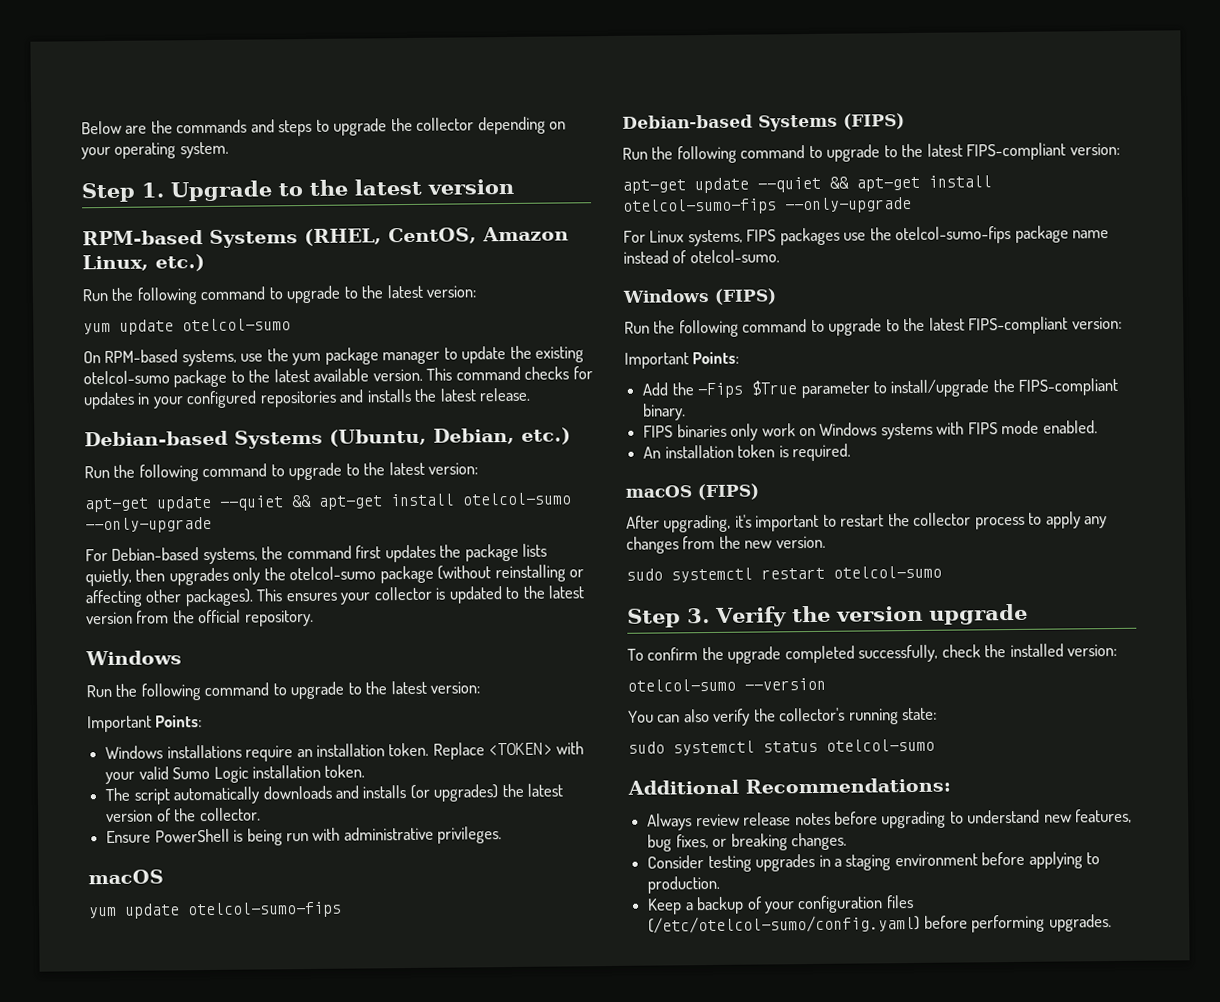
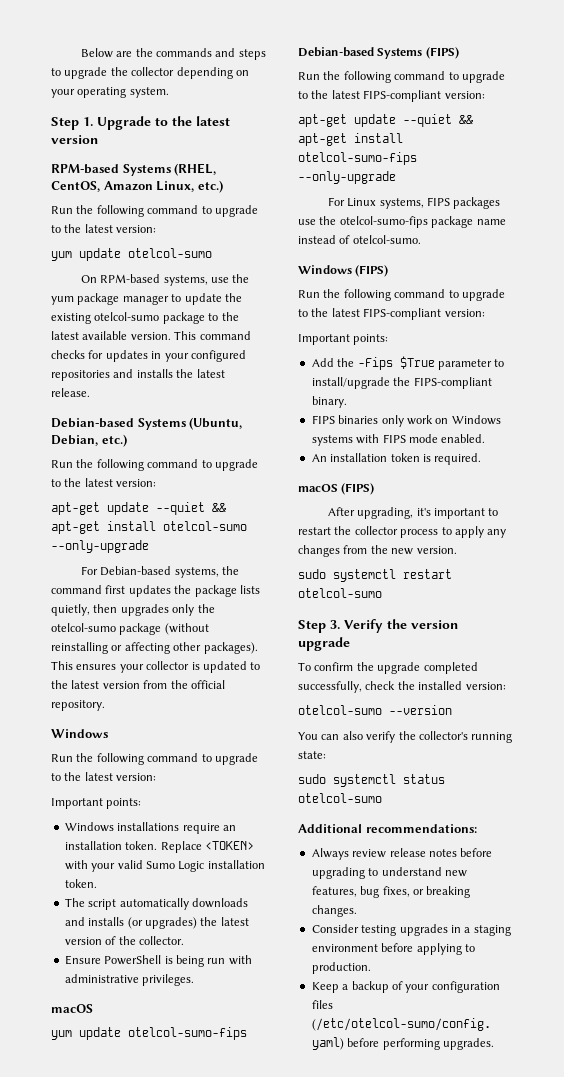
[155,715,203,728] Points: -> [106,798,142,809] points:
[692,351,740,365] Points: -> [353,334,389,345] points:
[745,777,951,794] Recommendations: -> [365,824,477,833] recommendations:

